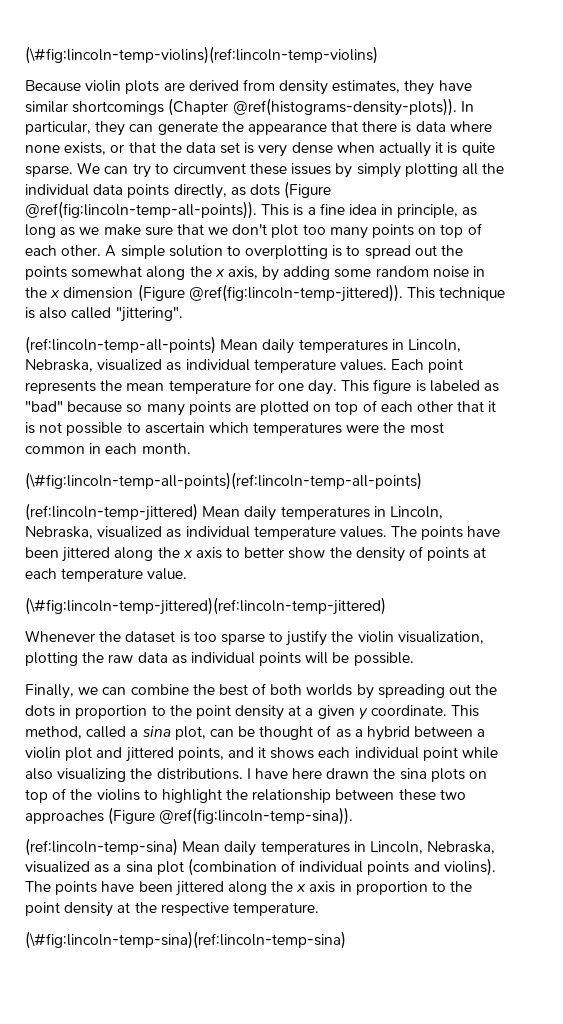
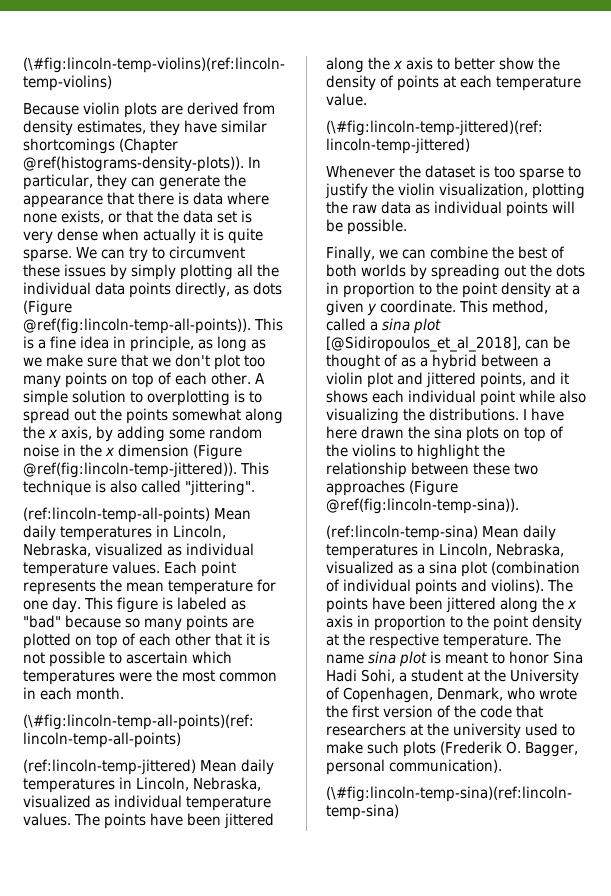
[174,726,206,740] plot, -> [413,318,441,334] [326,336,521,352] plot [@Sidiropoulos_et_al_2018],
(319, 909) none -> [535,633,561,646] [326,651,583,667] [326,669,579,685] [326,687,577,703] [326,705,543,718] [326,723,575,739] [326,741,578,757] [326,759,502,775] The name sina plot is meant to honor Sina Hadi Sohi, a student at the University of Copenhagen, Denmark, who wrote the first version of the code that researchers at the university used to make such plots (Frederik O. Bagger, personal communication).

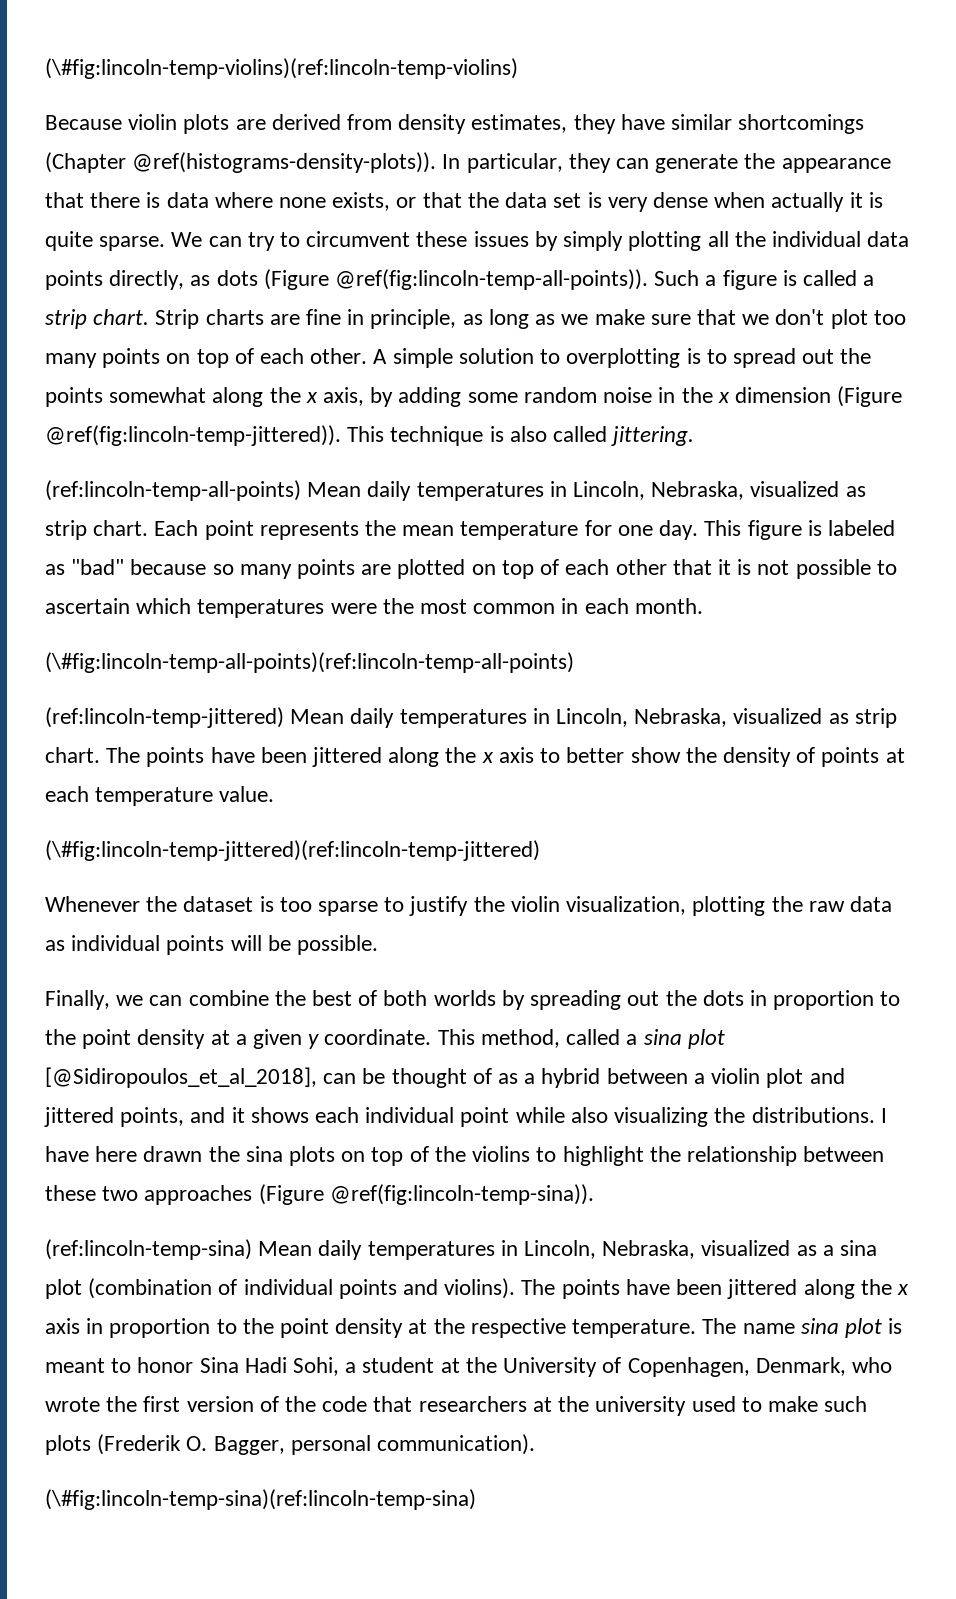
[254,318,283,331] [23,336,109,349] This is a fine idea -> [654,270,875,290] [45,309,342,329] Such a figure is called a strip chart. Strip charts are fine
[185,480,255,496] "jittering". -> [611,426,695,446] jittering.
[186,543,254,556] [23,561,160,577] individual temperature values. -> [45,520,149,540] strip chart.
[114,795,271,811] [23,813,71,826] individual temperature values. -> [854,708,897,728] [45,747,100,763] strip chart.

